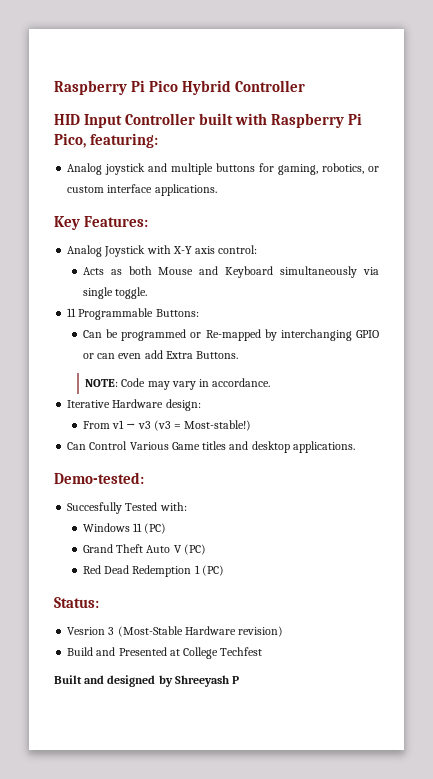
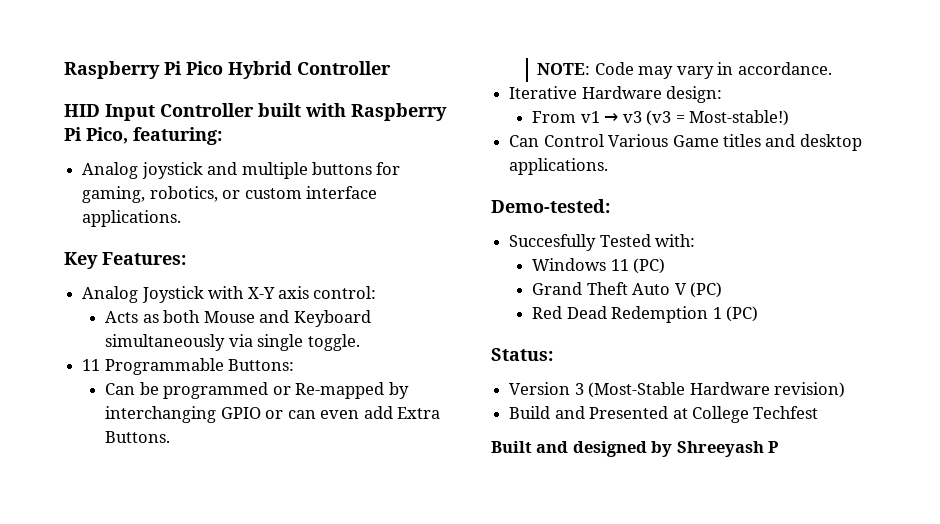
[67,627,106,635] Vesrion -> [509,382,571,395] Version

